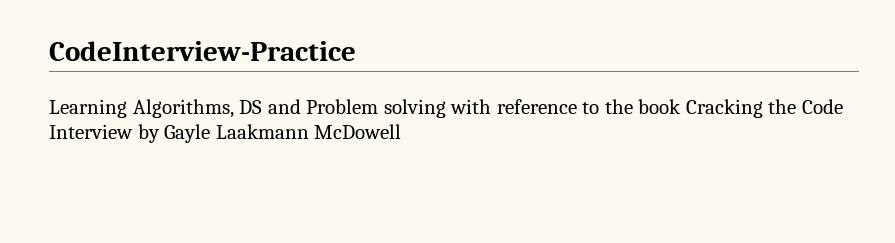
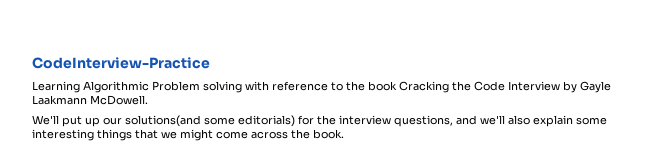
[132,99,301,118] Algorithms, DS and -> [83,81,149,93] Algorithmic
[314,124,402,139] McDowell -> [90,95,148,105] [32,115,607,127] [32,129,344,141] McDowell. // We'll put up our solutions(and some editorials) for the interview questions, and we'll also explain some interesting things that we might come across the book.

